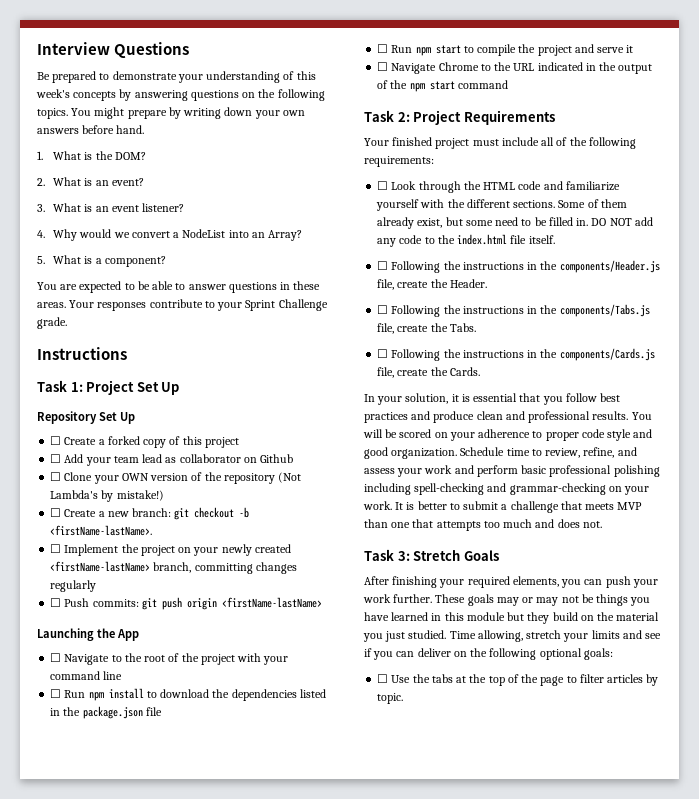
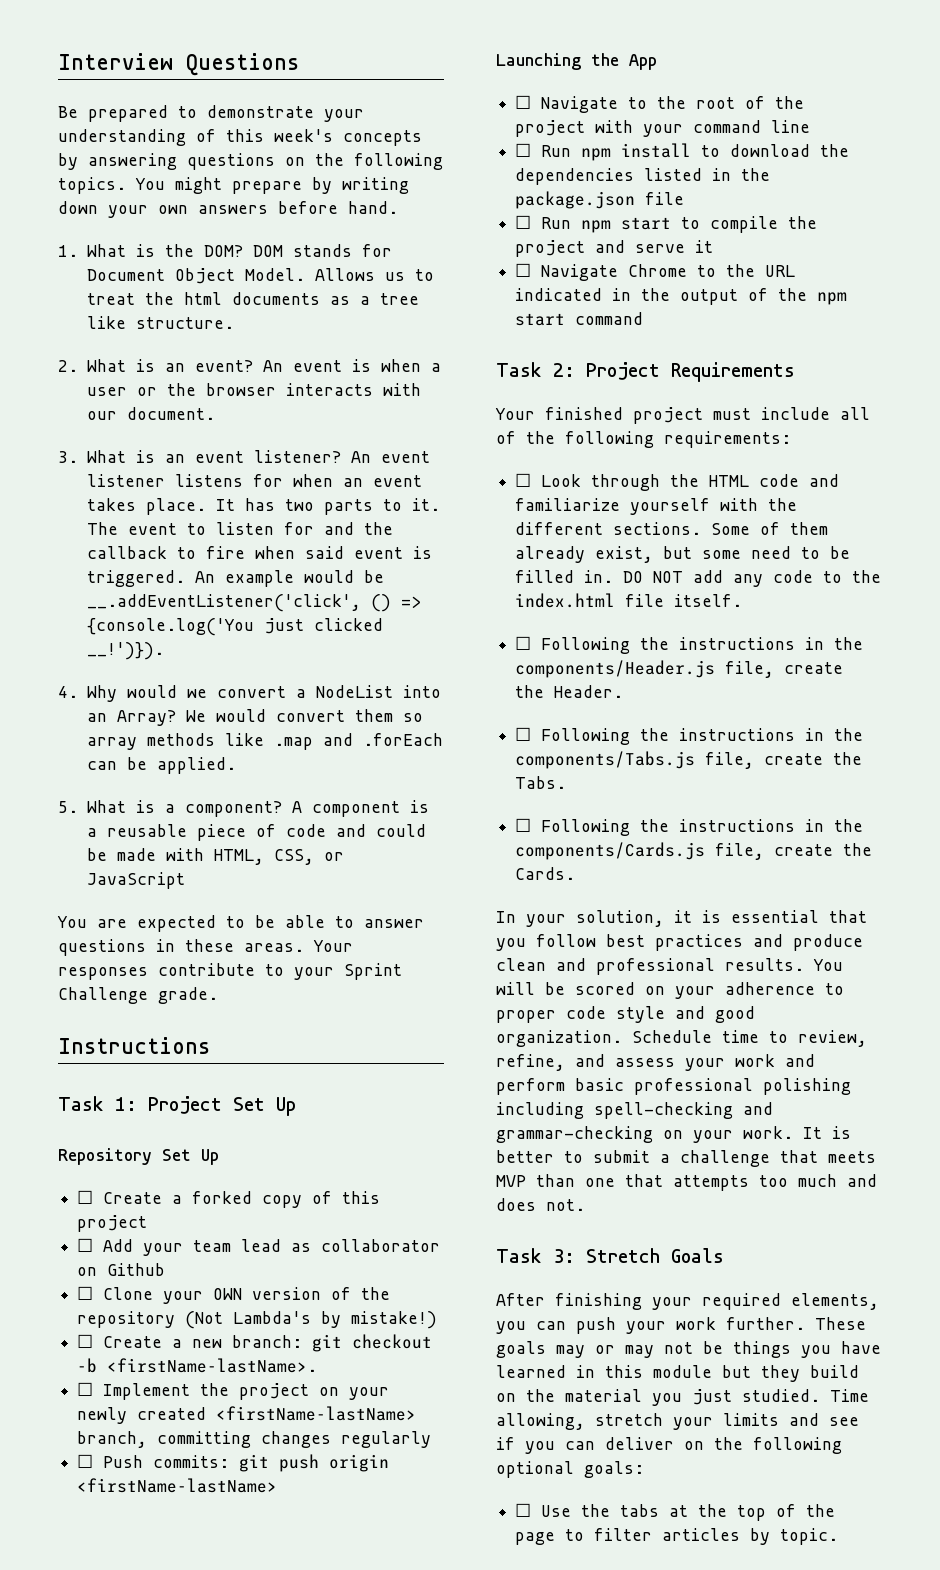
(146, 156) none -> [252,244,392,257] [86,268,434,284] [86,292,419,305] [86,316,234,329] DOM stands for Document Object Model. Allows us to treat the html documents as a tree like structure.
(144, 182) none -> [262,359,441,372] [86,383,421,396] [86,407,215,420] An event is when a user or the browser interacts with our document.
(185, 207) none -> [350,451,430,463] [86,474,422,487] [86,498,440,515] [86,522,393,535] [86,546,432,559] [86,570,384,587] [86,594,421,612] [86,618,383,636] [86,642,164,660] An event listener listens for when an event takes place. It has two parts to it. The event to listen for and the callback to fire when said event is triggered. An example would be __.addEventListener('click', () => {console.log('You just clicked __!')}).
(303, 235) none -> [185,709,423,722] [86,733,443,750] [86,757,236,774] We would convert them so array methods like .map and .forEach can be applied.
(166, 261) none -> [291,800,429,817] [86,824,426,841] [86,848,344,865] [86,872,185,889] A component is a reusable piece of code and could be made with HTML, CSS, or JavaScript

